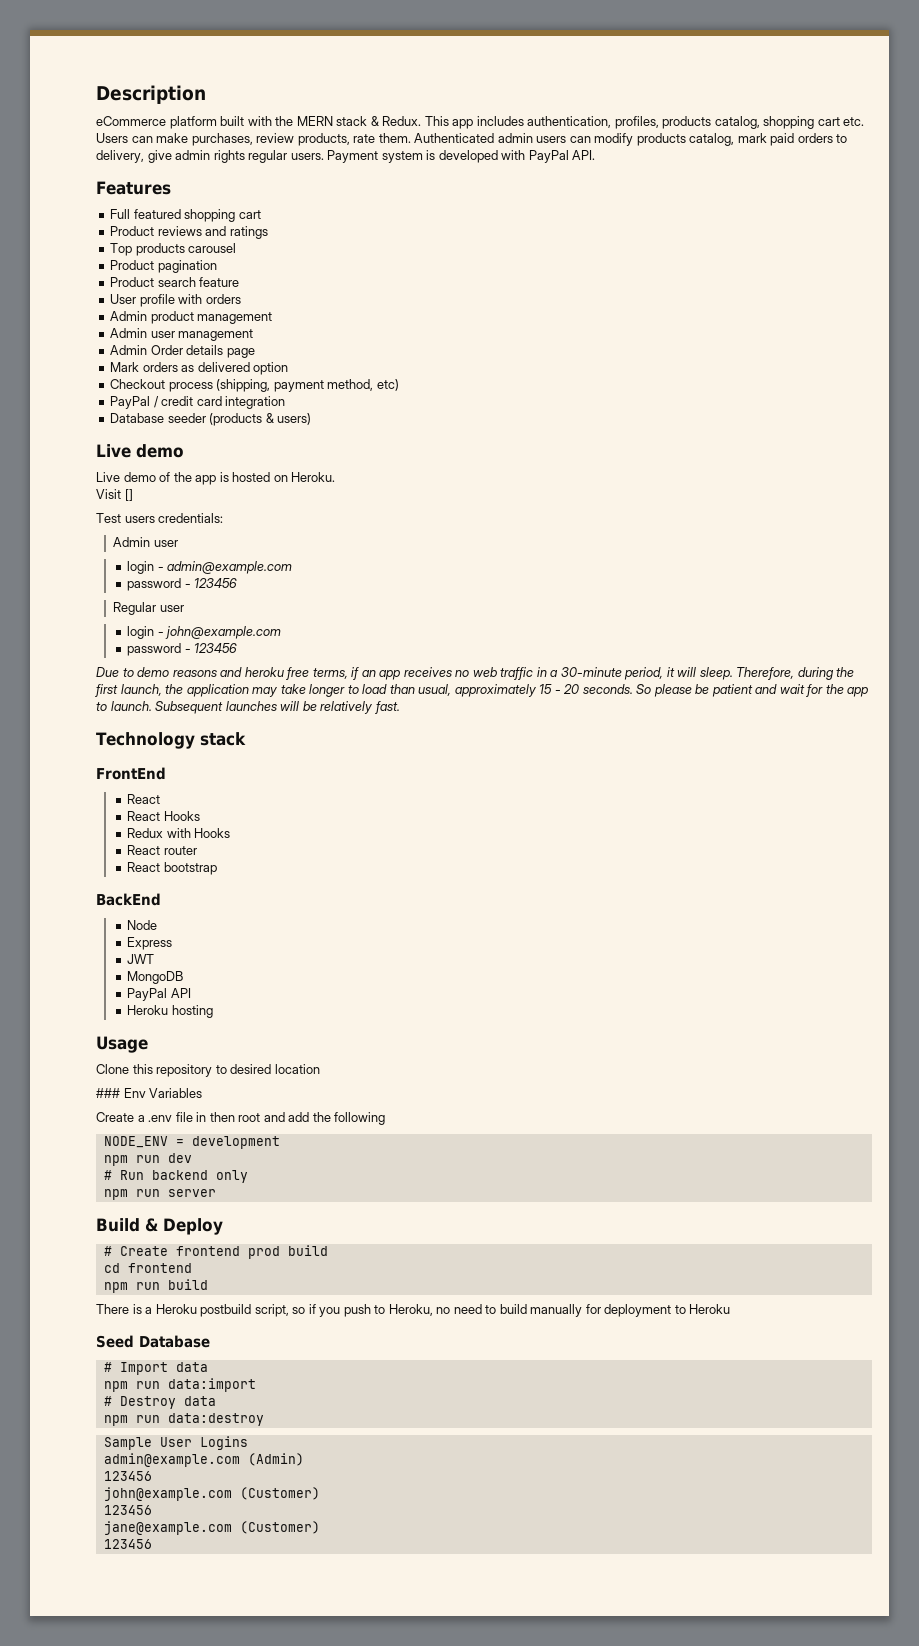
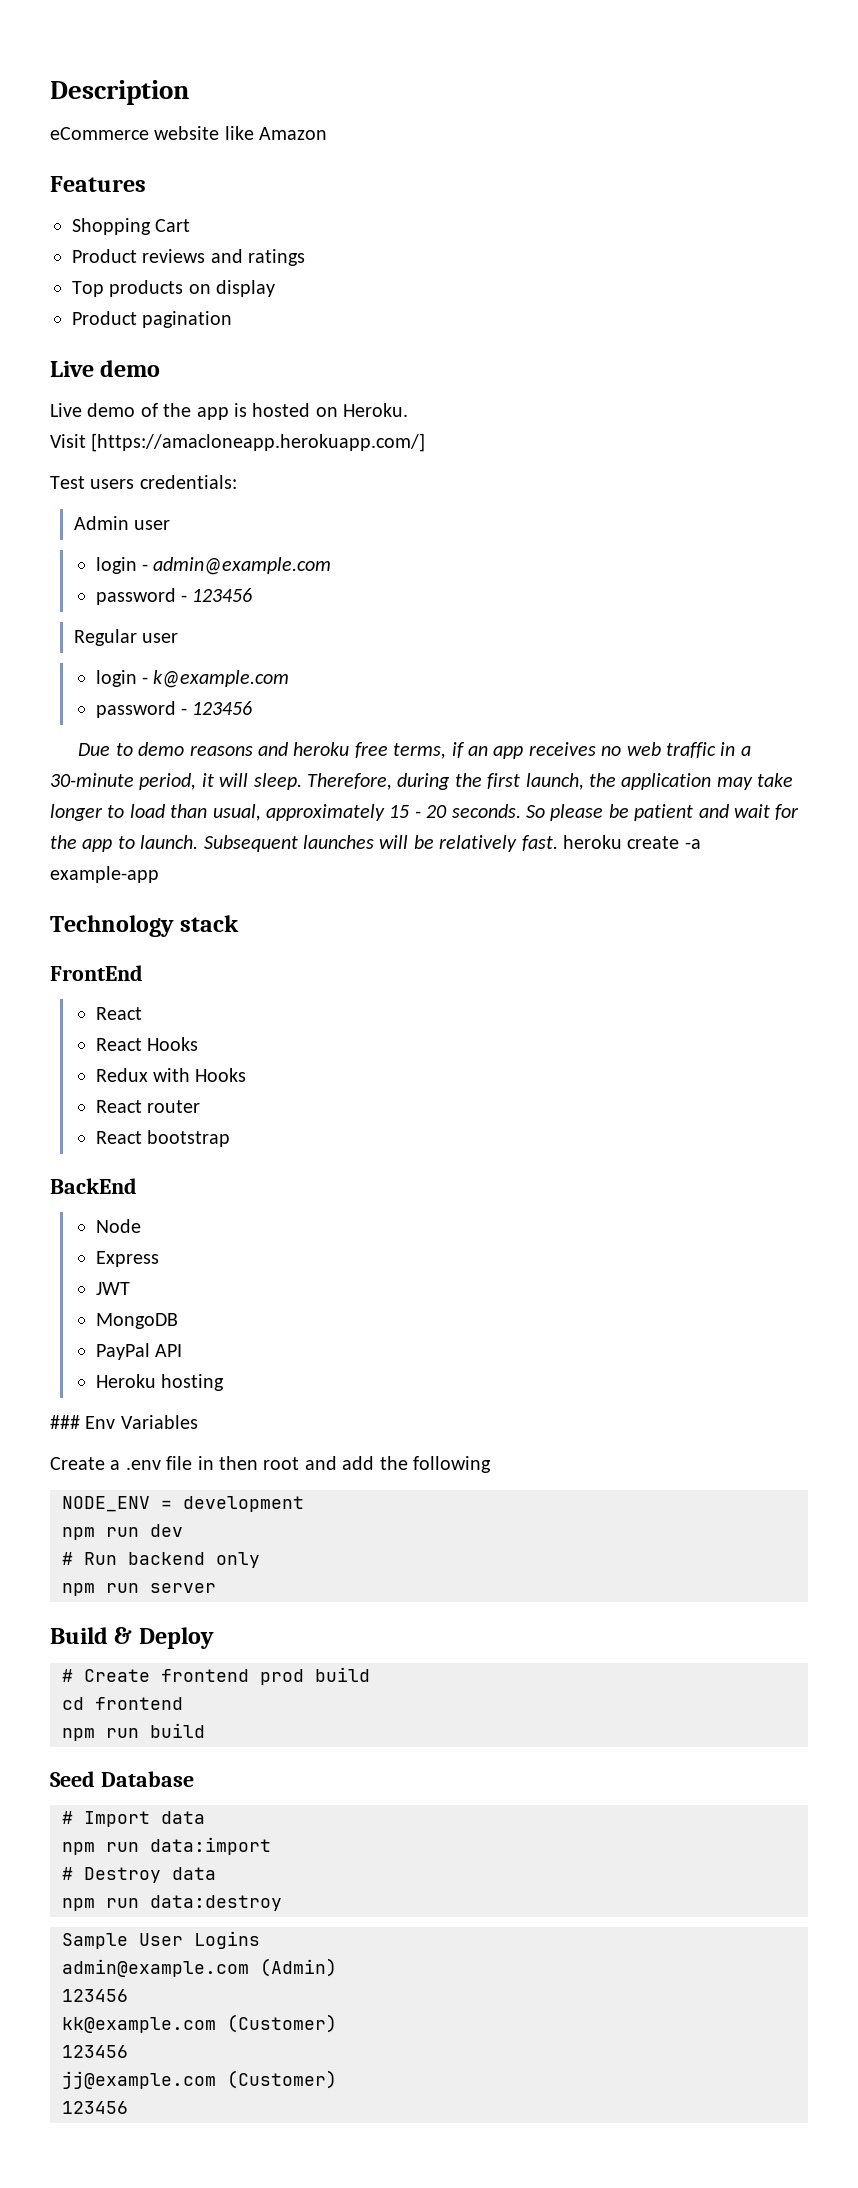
[169,116,865,129] [96,133,848,146] [96,150,596,163] [96,181,171,195] [110,209,261,222] platform built with the MERN stack & Redux. This app includes authentication, profiles, products catalog, shopping cart etc. Users can make purchases, review products, rate them. Authenticated admin users can modify products catalog, mark paid orders to delivery, give admin rights regular users. Payment system is developed with PayPal API. // Features // Full featured shopping cart -> [154,126,328,140] [50,176,146,192] [72,218,191,235] website like Amazon // Features // Shopping Cart
[188,243,237,253] carousel -> [188,280,276,297] on display
[110,277,240,287] [110,294,241,307] [110,311,273,324] [110,328,254,341] [110,345,255,358] [110,362,289,375] [110,379,399,392] [110,396,286,409] [110,413,312,426] // Product search feature // User profile with orders // Admin product management // Admin user management // Admin Order details page // Mark orders as delivered option // Checkout process (shipping, payment method, etc) // PayPal / credit card integration // Database seeder (products & users) -> (233, 319) none
[124,489,133,501] [] -> [91,433,426,452] [https://amacloneapp.herokuapp.com/]
[165,626,282,639] john@example.com -> [153,670,290,688] k@example.com
(400, 707) none -> [562,835,701,849] [50,866,159,883] heroku create -a example-app
[96,1036,148,1053] [96,1064,320,1077] // Usage // Clone this repository to desired location -> (225, 1382) none
[96,1304,731,1317] // There is a Heroku postbuild script, so if you push to Heroku, no need to build manually for deployment to Heroku -> (205, 1730) none
[103,1487,232,1501] john@example.com -> [62,2017,216,2033] kk@example.com
[103,1521,232,1535] jane@example.com -> [62,2071,216,2089] jj@example.com

